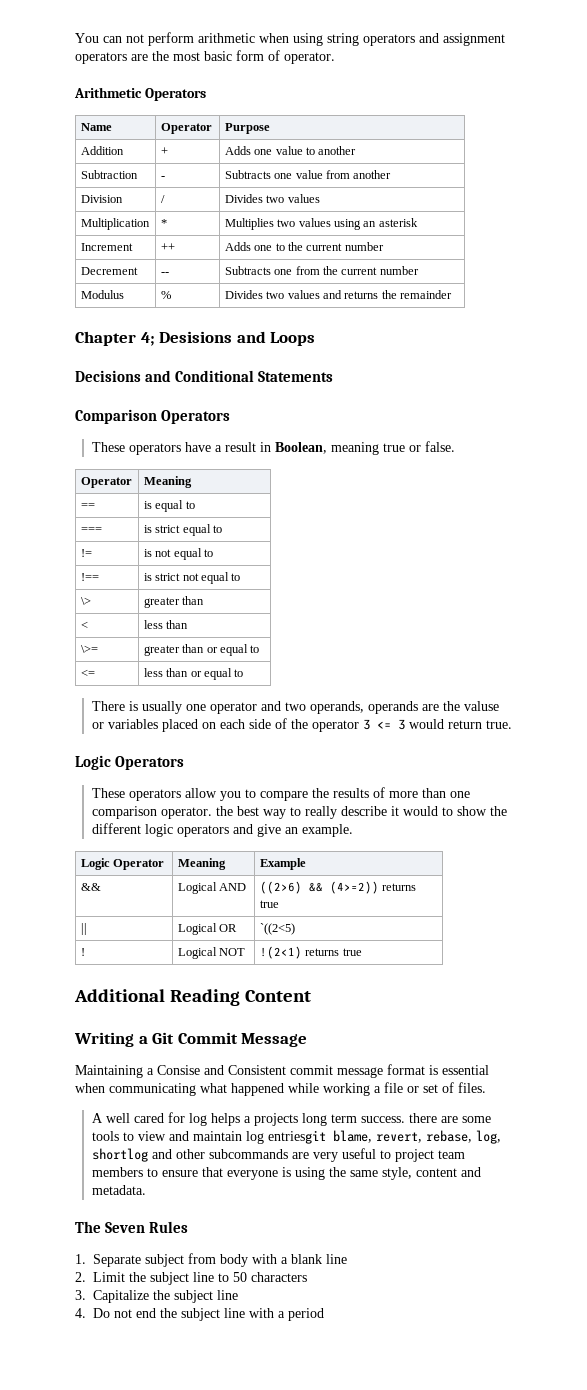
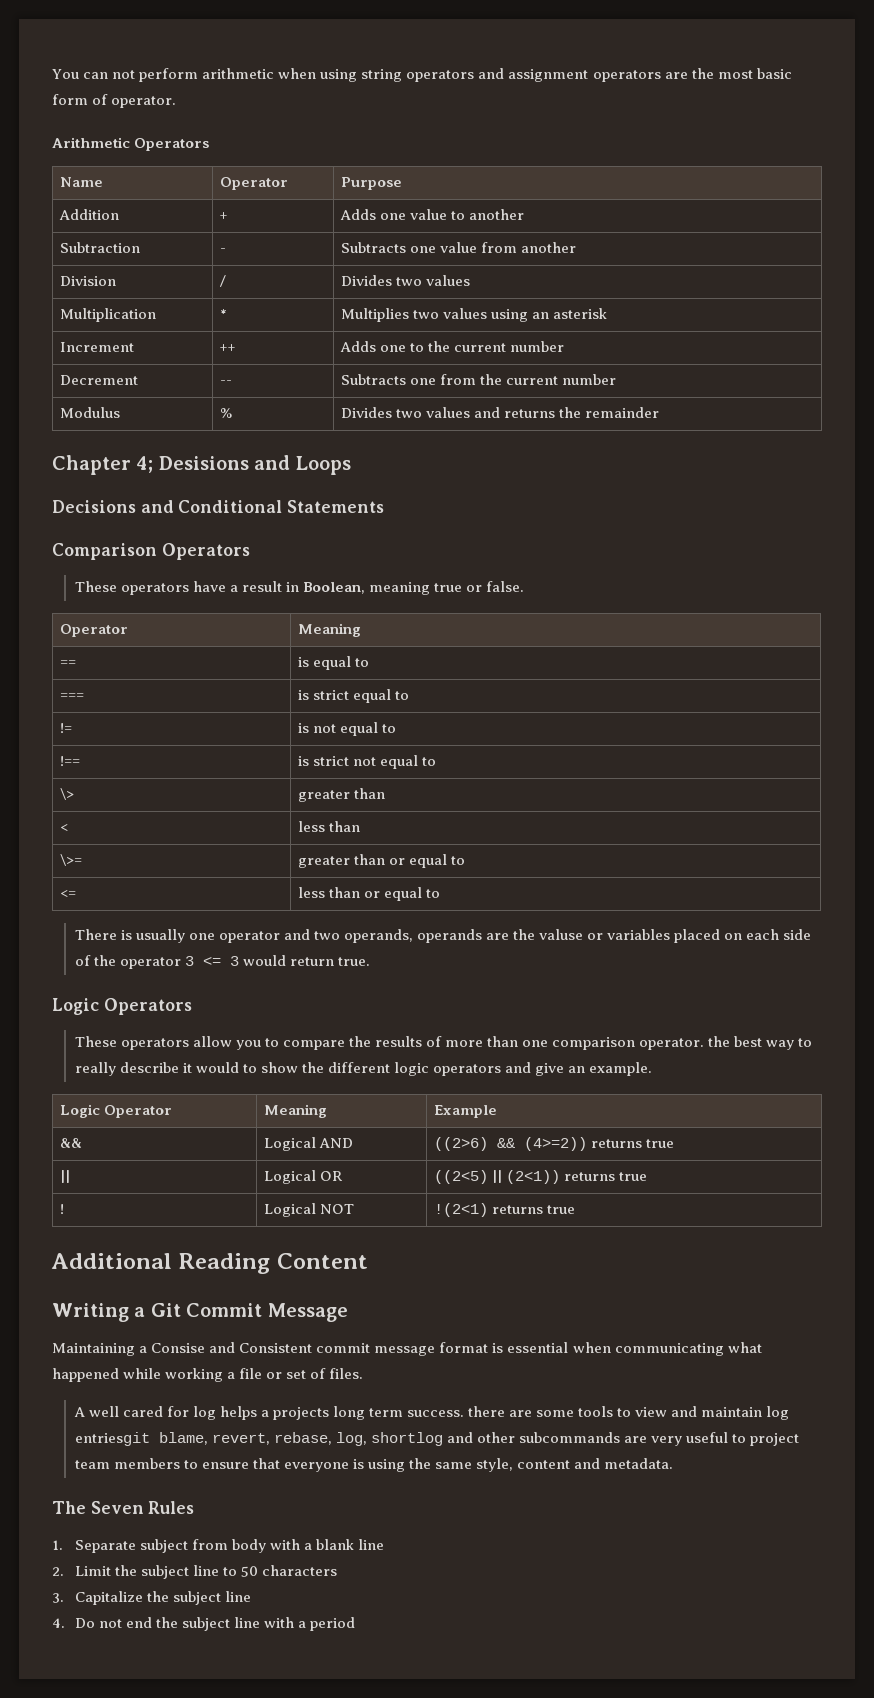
[259,923,295,935] `((2<5) -> [434,1170,648,1184] ((2<5) || (2<1)) returns true

